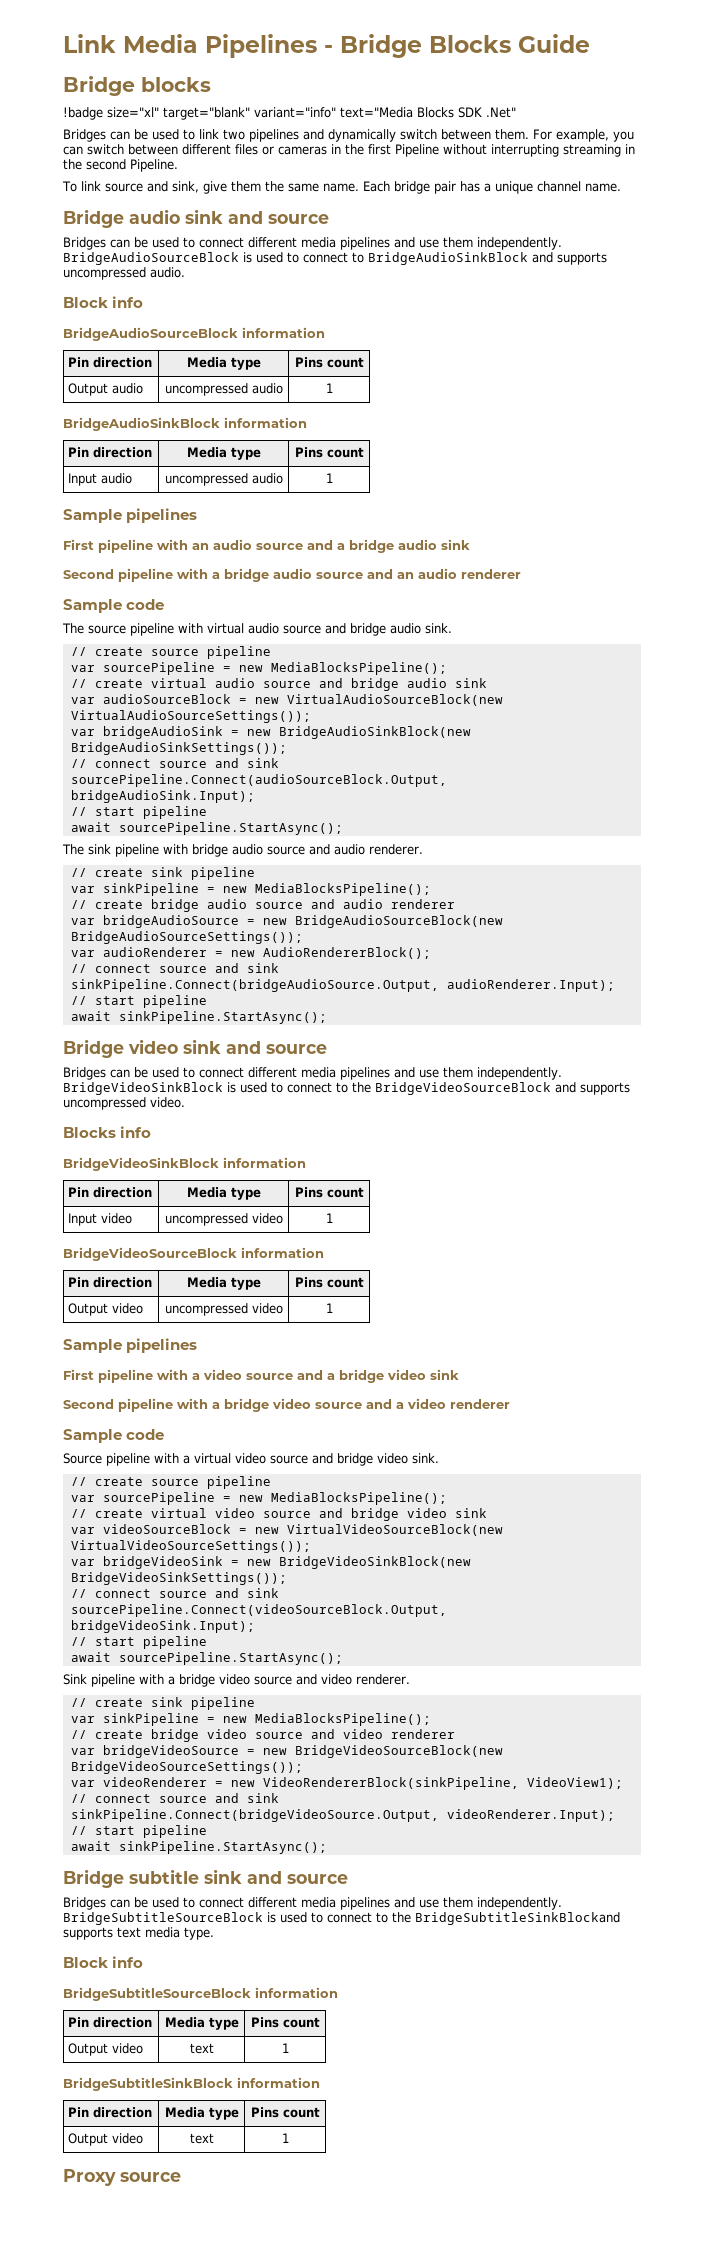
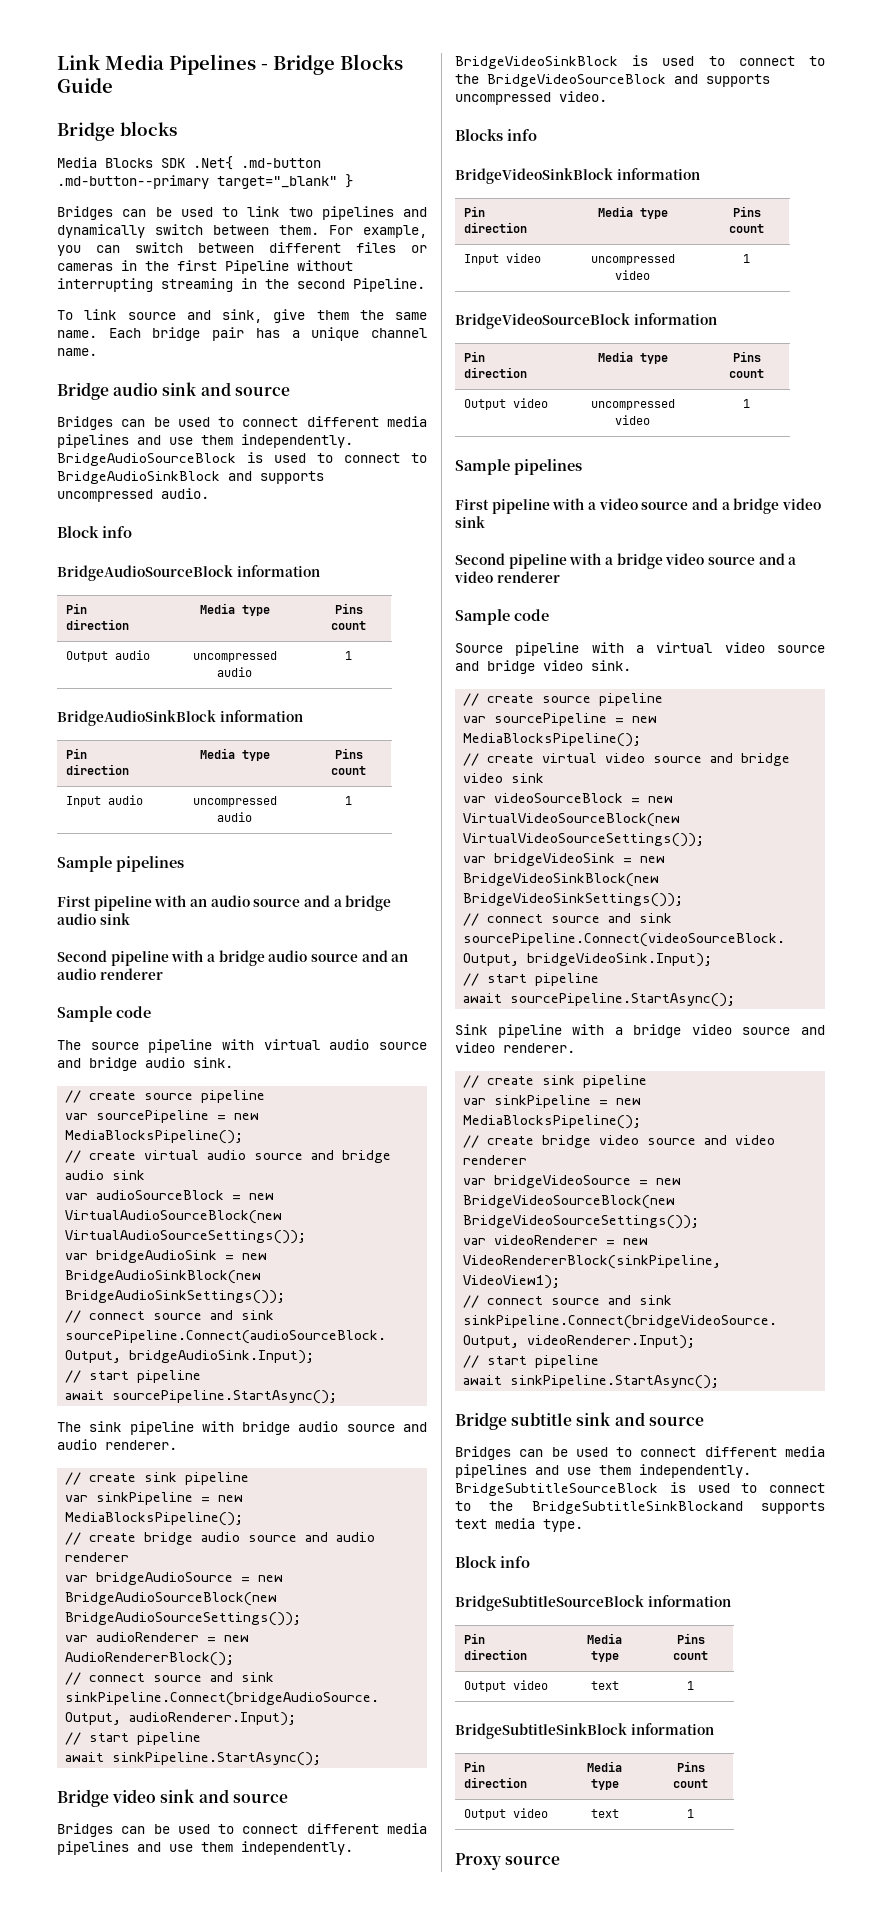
[63,107,516,120] !badge size="xl" target="blank" variant="info" text="Media Blocks SDK .Net" -> [57,156,321,170] [57,174,353,189] Media Blocks SDK .Net{ .md-button .md-button--primary target="_blank" }

